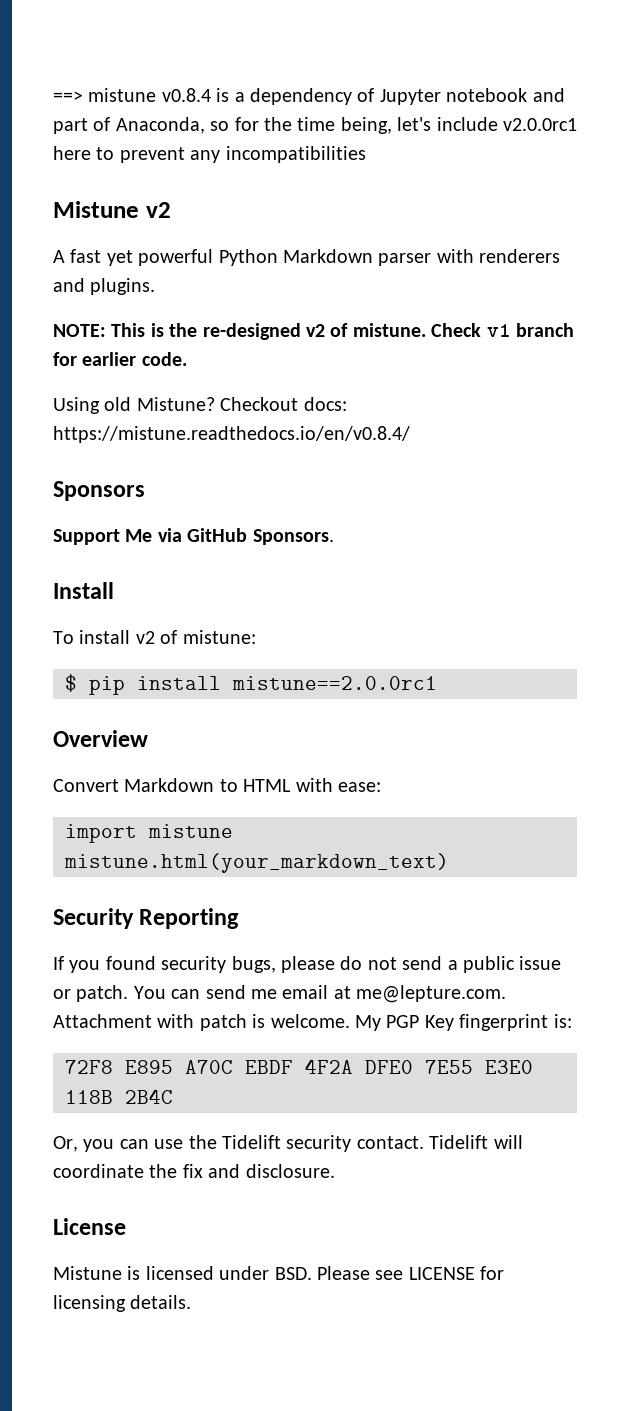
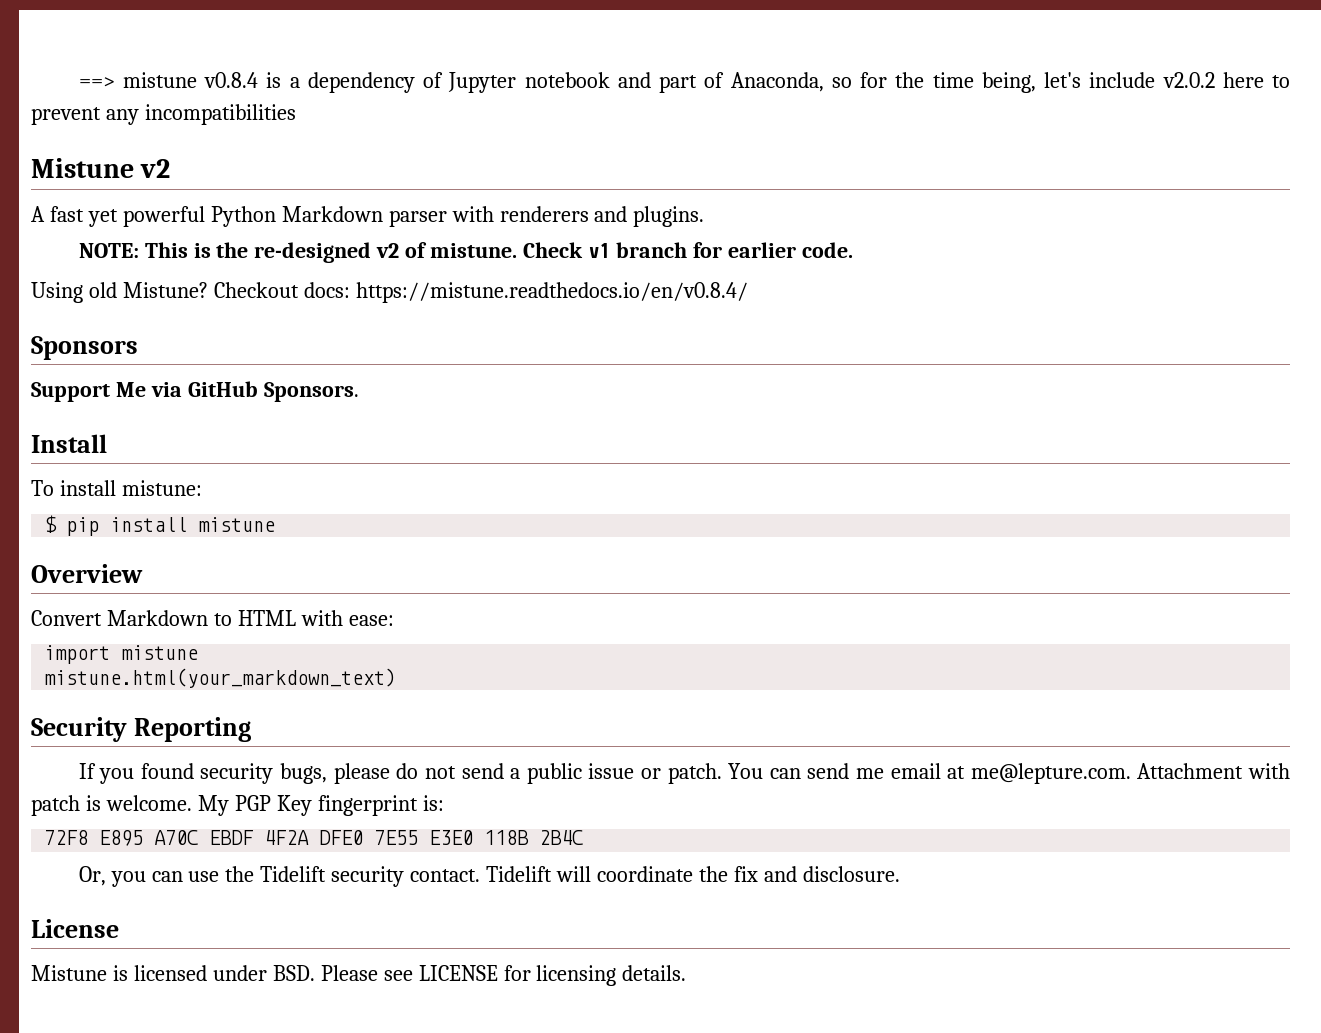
[502,118,577,131] v2.0.0rc1 -> [1162,72,1215,88] v2.0.2
[135,630,178,644] v2 of -> (116, 488) none
[232,676,437,690] mistune==2.0.0rc1 -> [198,517,276,532] mistune

